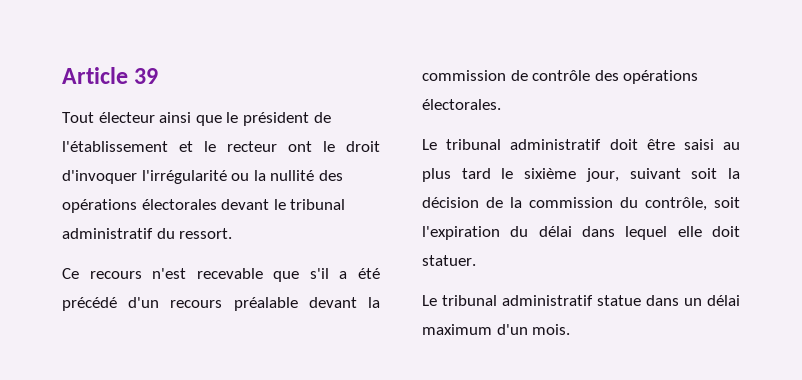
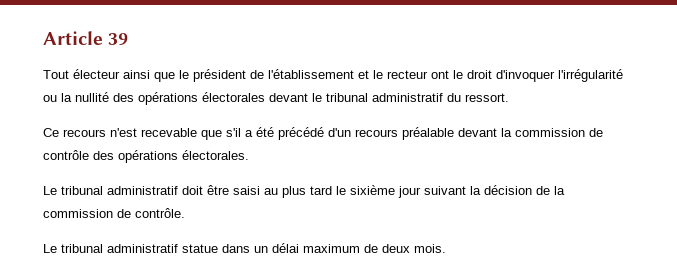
[585,168,718,182] jour, suivant soit -> [398,186,466,198] jour suivant
[620,197,740,211] [422,226,740,240] [422,255,476,266] du contrôle, soit l'expiration du délai dans lequel elle doit statuer. -> [117,208,185,218] de contrôle.
[496,324,528,335] d'un -> [364,244,410,253] de deux

